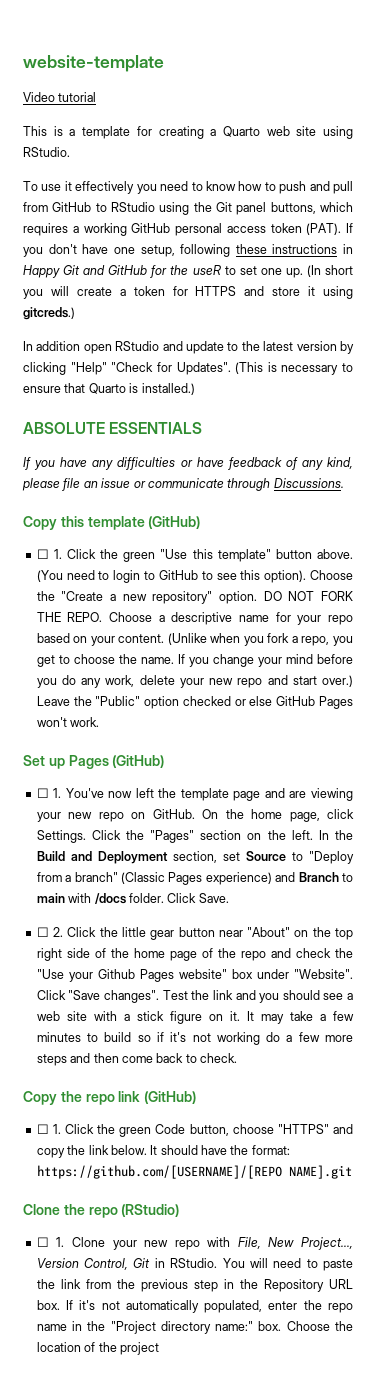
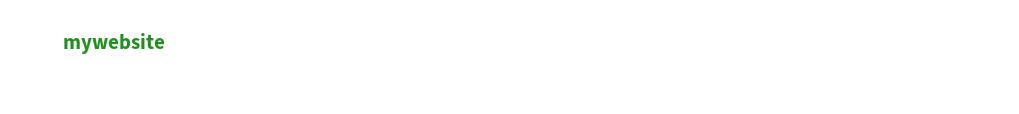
[23,55,164,72] [23,92,97,102] [23,126,353,139] [23,147,70,157] [23,181,353,194] [23,202,354,215] [23,223,353,236] [23,244,353,257] [23,265,353,278] [23,286,353,299] [23,307,75,320] [23,341,354,354] [23,362,353,375] [23,383,195,395] [23,422,203,434] [23,457,353,470] [22,478,344,491] [23,516,201,530] [36,549,353,562] [36,570,353,583] [36,591,353,604] [36,612,353,625] [36,633,353,646] [36,654,353,667] [36,675,353,688] [36,696,353,709] [36,717,100,727] [23,755,165,769] [36,788,353,801] [36,809,355,822] [36,830,354,843] [36,851,354,864] [36,872,353,885] [36,893,229,904] [36,927,354,940] [36,948,353,961] [36,969,353,982] [36,990,353,1003] [36,1011,354,1024] [36,1032,353,1045] [36,1053,237,1066] [23,1091,197,1105] [36,1124,353,1137] [36,1145,290,1158] [36,1165,352,1179] [23,1204,180,1218] [36,1237,353,1250] [36,1258,353,1271] [36,1279,353,1292] [36,1300,353,1313] [36,1321,353,1334] [36,1342,159,1355] website-template // Video tutorial // This is a template for creating a Quarto web site using RStudio. // To use it effectively you need to know how to push and pull from GitHub to RStudio using the Git panel buttons, which requires a working GitHub personal access token (PAT). If you don't have one setup, following these instructions in Happy Git and GitHub for the useR to set one up. (In short you will create a token for HTTPS and store it using gitcreds.) // In addition open RStudio and update to the latest version by clicking "Help" "Check for Updates". (This is necessary to ensure that Quarto is installed.) // ABSOLUTE ESSENTIALS // If you have any difficulties or have feedback of any kind, please file an issue or communicate through Discussions. // Copy this template (GitHub) // ☐ 1. Click the green "Use this template" button above. (You need to login to GitHub to see this option). Choose the "Create a new repository" option. DO NOT FORK THE REPO. Choose a descriptive name for your repo based on your content. (Unlike when you fork a repo, you get to choose the name. If you change your mind before you do any work, delete your new repo and start over.) Leave the "Public" option checked or else GitHub Pages won't work. // Set up Pages (GitHub) // ☐ 1. You've now left the template page and are viewing your new repo on GitHub. On the home page, click Settings. Click the "Pages" section on the left. In the Build and Deployment section, set Source to "Deploy from a branch" (Classic Pages experience) and Branch to main with /docs folder. Click Save. // ☐ 2. Click the little gear button near "About" on the top right side of the home page of the repo and check the "Use your Github Pages website" box under "Website". Click "Save changes". Test the link and you should see a web site with a stick figure on it. It may take a few minutes to build so if it's not working do a few more steps and then come back to check. // Copy the repo link (GitHub) // ☐ 1. Click the green Code button, choose "HTTPS" and copy the link below. It should have the format: https://github.com/[USERNAME]/[REPO NAME].git // Clone the repo (RStudio) // ☐ 1. Clone your new repo with File, New Project..., Version Control, Git in RStudio. You will need to paste the link from the previous step in the Repository URL box. If it's not automatically populated, enter the repo name in the "Project directory name:" box. Choose the location of the project -> [63,33,165,54] mywebsite

